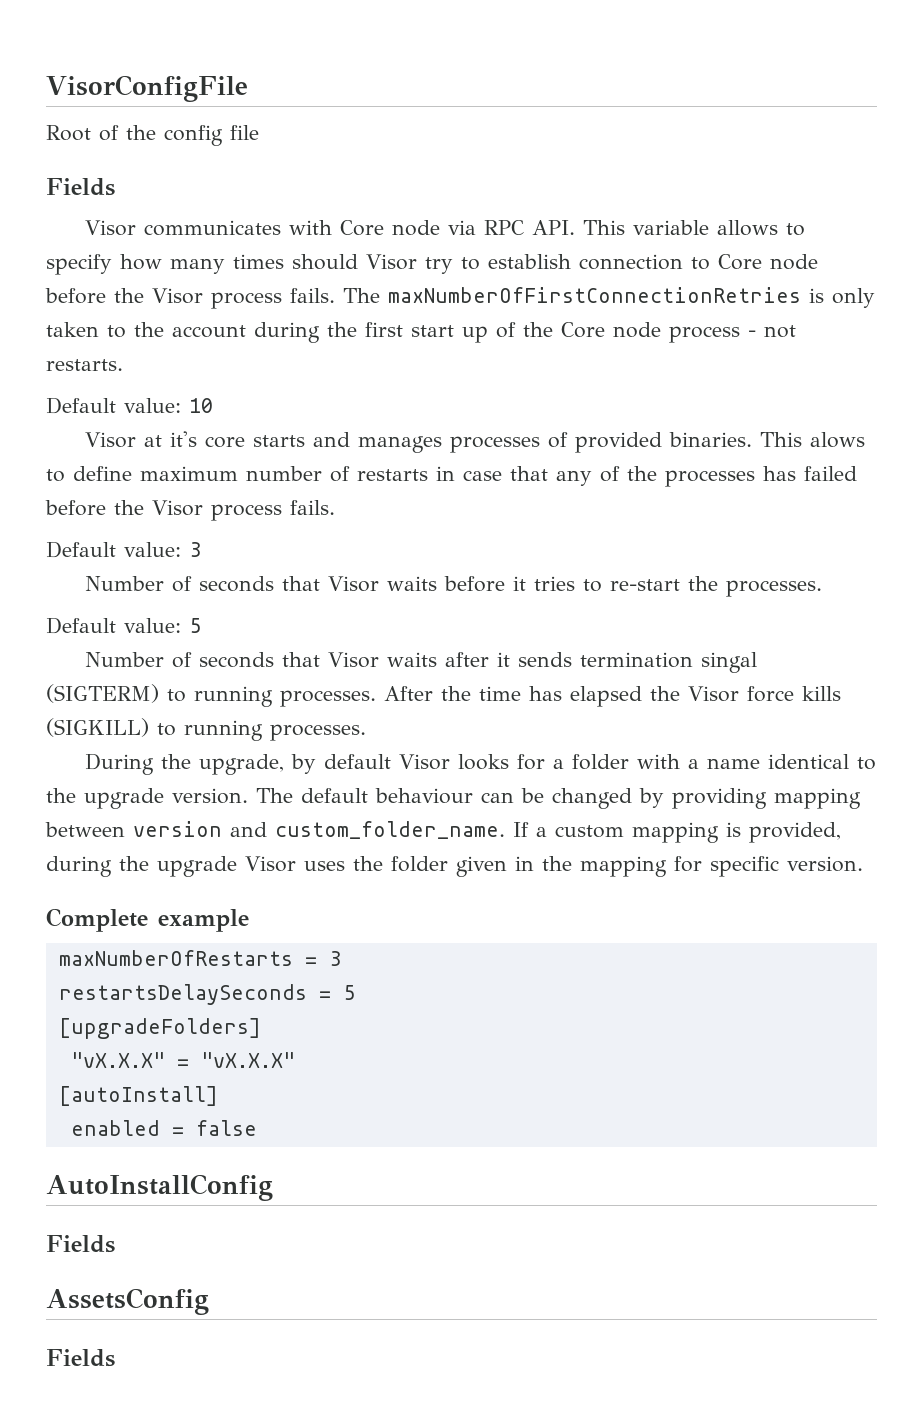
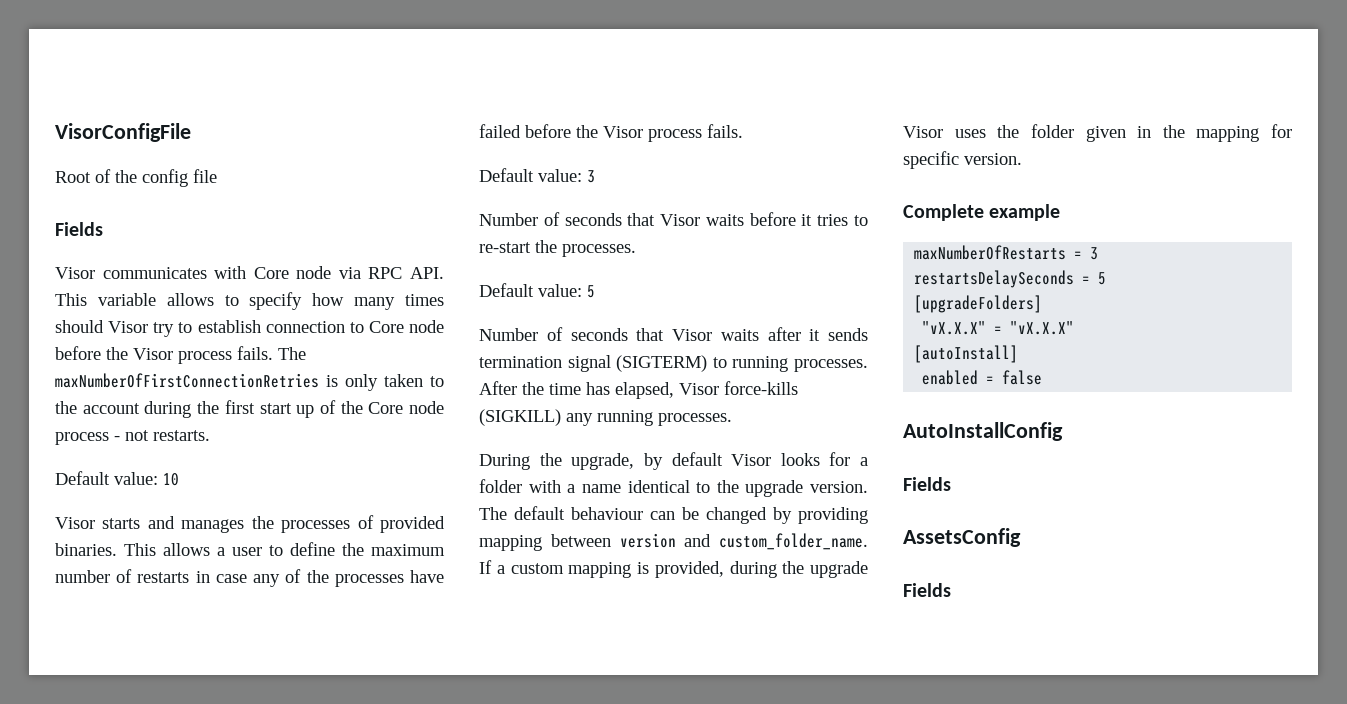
[143,431,245,448] at it's core -> (95, 523) none
(442, 444) none -> [251,516,274,529] the
[809,432,865,448] alows -> [163,543,262,556] allows a user
(132, 473) none -> [342,543,364,556] the
[510,466,548,481] that -> (247, 578) none
[763,466,796,481] has -> [410,570,445,583] have
[700,652,757,673] singal -> [567,355,611,372] signal
[570,686,841,707] [46,718,176,737] elapsed the Visor force kills (SIGKILL) to -> [615,381,798,399] [479,409,593,426] elapsed, Visor force-kills (SIGKILL) any

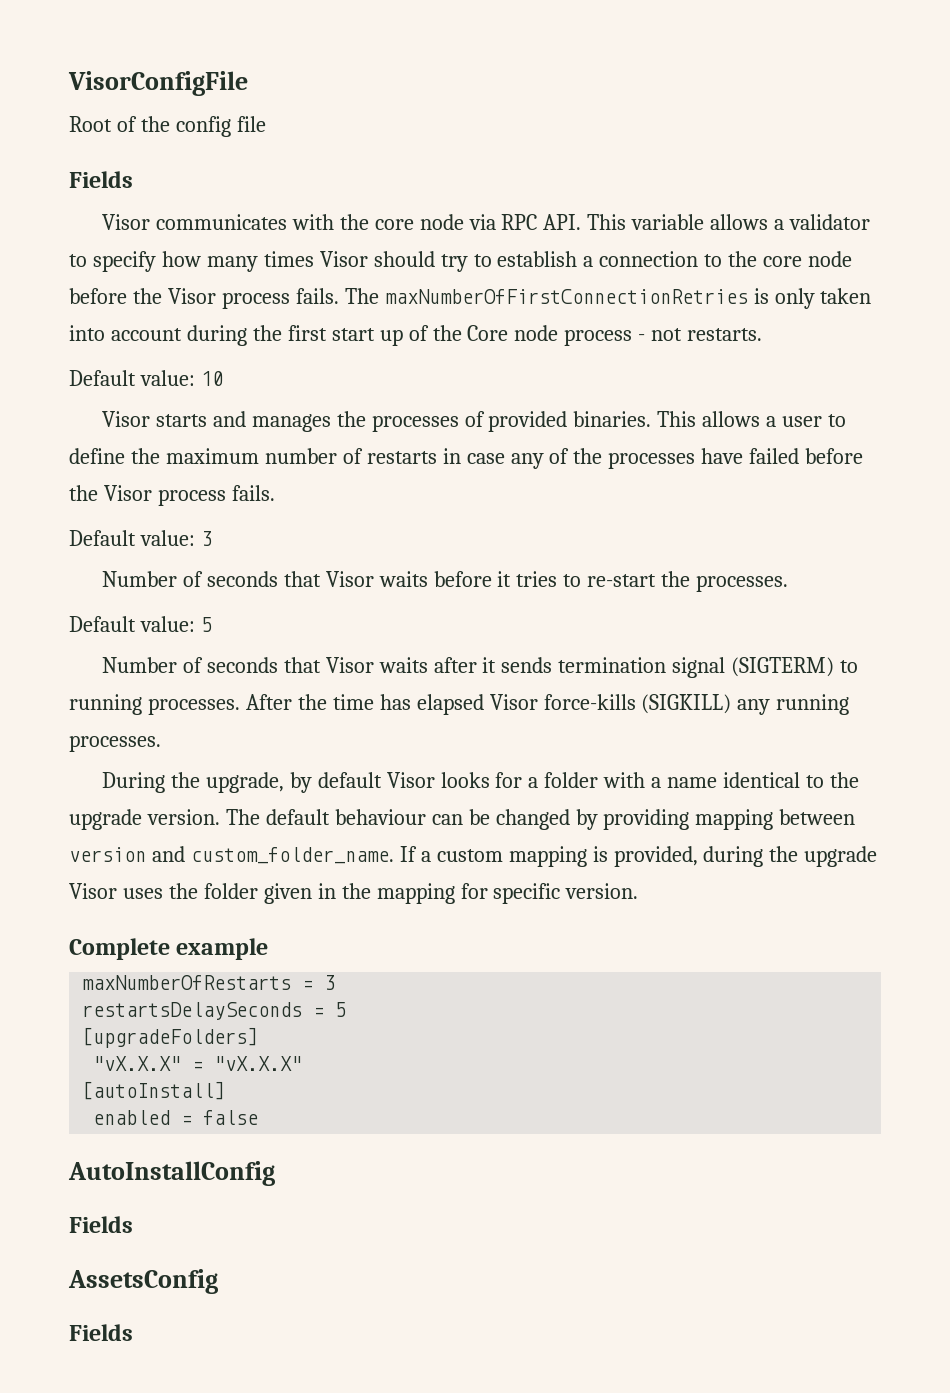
[253,267,289,279] Core -> [339,214,414,230] the core
(214, 299) none -> [774,214,871,230] a validator
[55,320,149,333] should Visor -> [319,251,435,267] Visor should
(261, 326) none -> [583,256,594,267] a
[368,321,404,333] Core -> [728,251,803,267] the core
[430,376,444,387] [55,401,77,414] to the -> [69,325,105,341] into
[615,382,674,399] elapsed, -> [416,694,484,715] elapsed

